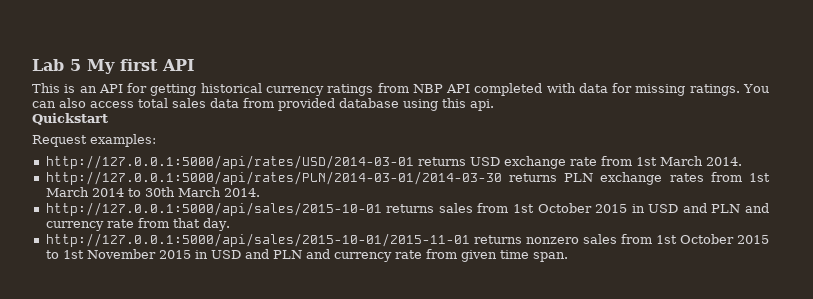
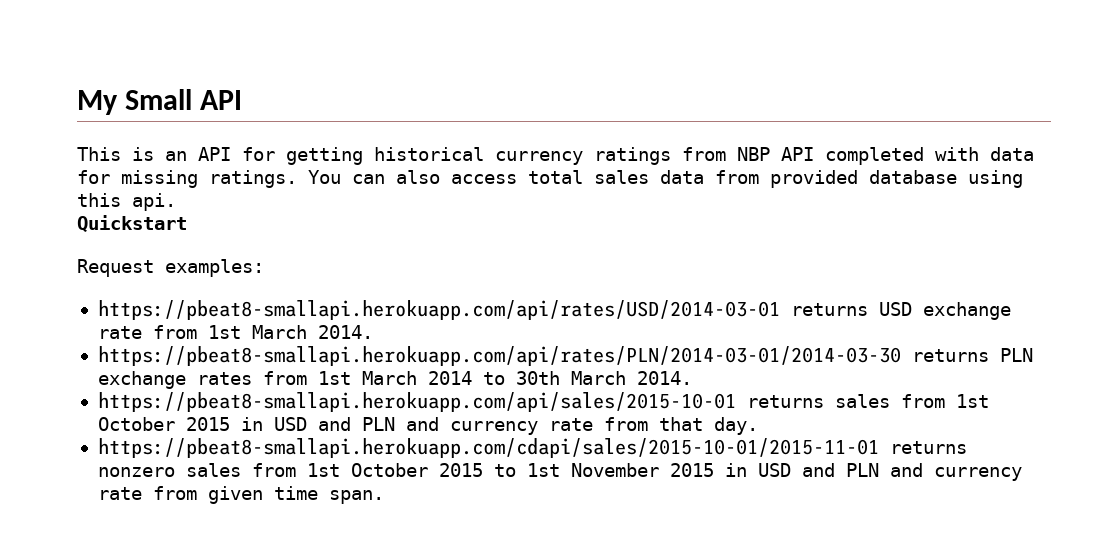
[32,59,158,74] Lab 5 My first -> [77,89,193,115] My Small
[45,155,414,169] http://127.0.0.1:5000/api/rates/USD/2014-03-01 -> [97,300,780,320] https://pbeat8-smallapi.herokuapp.com/api/rates/USD/2014-03-01
[45,171,502,185] http://127.0.0.1:5000/api/rates/PLN/2014-03-01/2014-03-30 -> [97,346,901,366] https://pbeat8-smallapi.herokuapp.com/api/rates/PLN/2014-03-01/2014-03-30
[45,202,382,216] http://127.0.0.1:5000/api/sales/2015-10-01 -> [97,392,736,412] https://pbeat8-smallapi.herokuapp.com/api/sales/2015-10-01
[45,233,470,247] http://127.0.0.1:5000/api/sales/2015-10-01/2015-11-01 -> [97,438,879,458] https://pbeat8-smallapi.herokuapp.com/cdapi/sales/2015-10-01/2015-11-01

